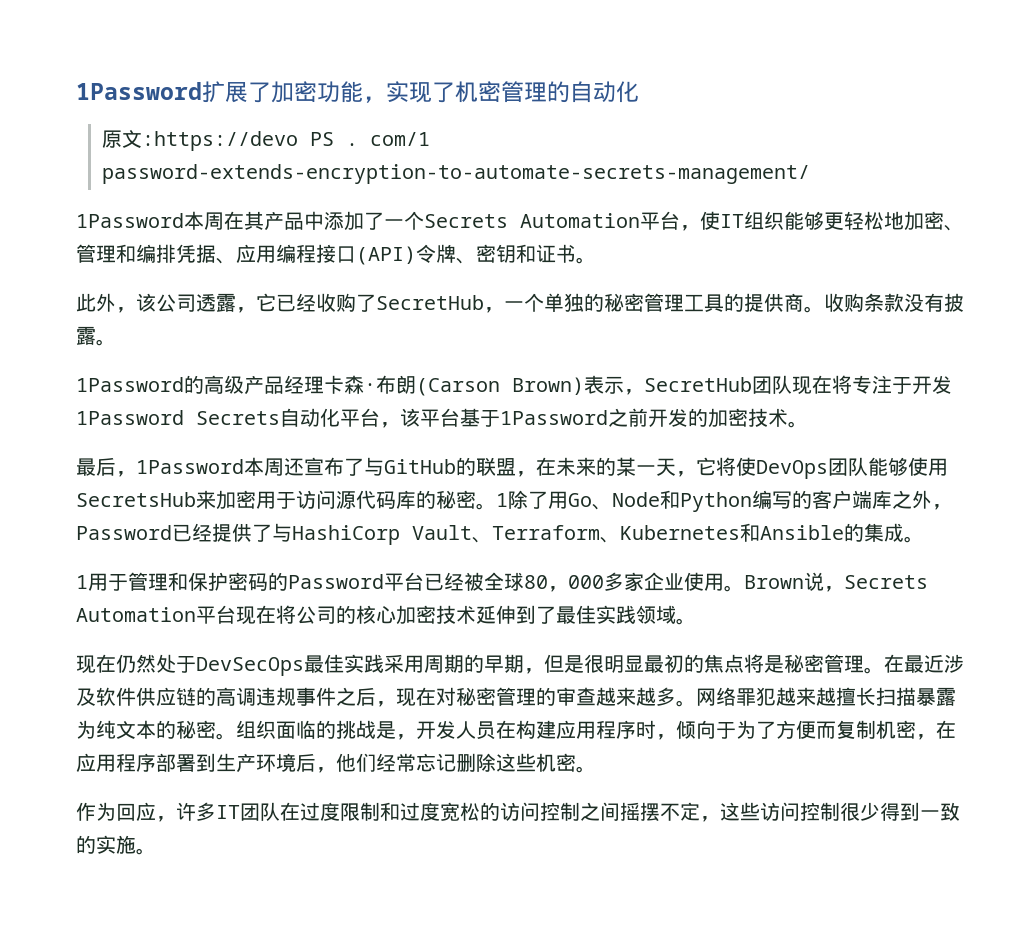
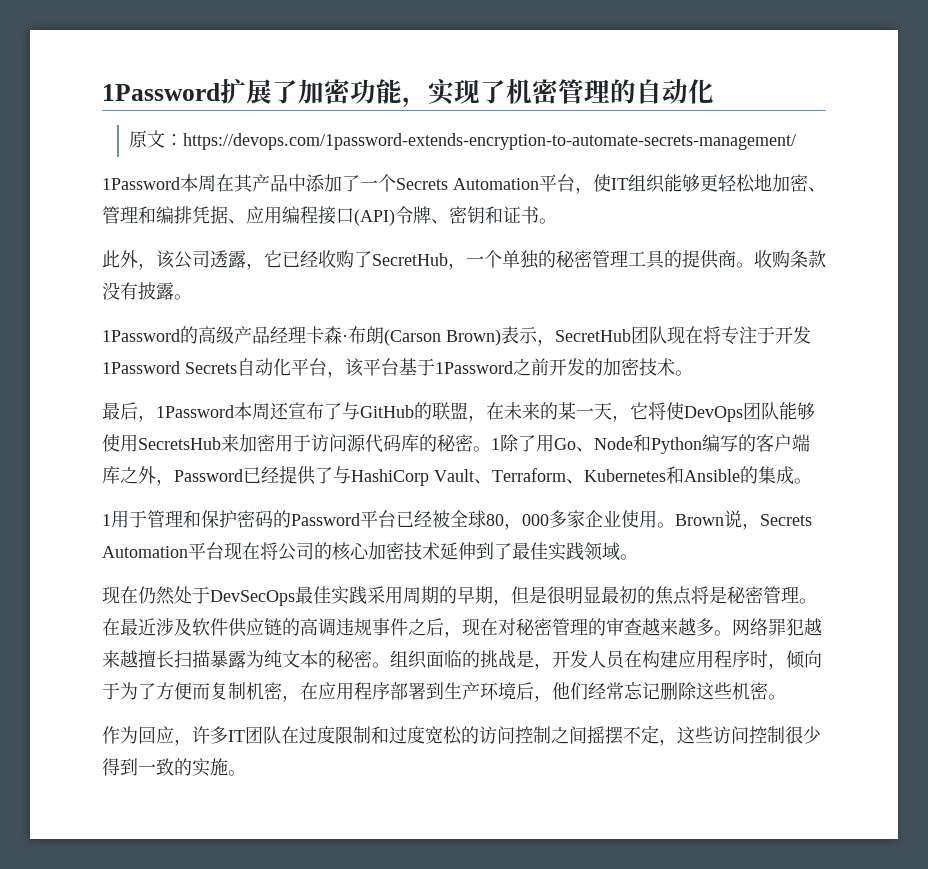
[141,131,430,151] [101,164,810,184] :https://devo PS . com/1 password-extends-encryption-to-automate-secrets-management/ -> [165,133,797,150] ：https://devops.com/1password-extends-encryption-to-automate-secrets-management/

